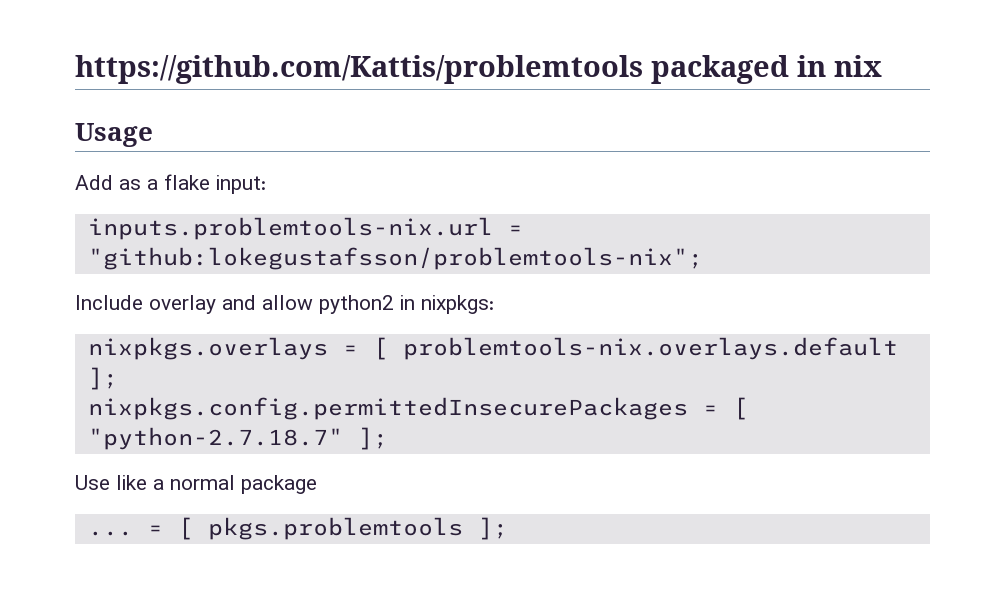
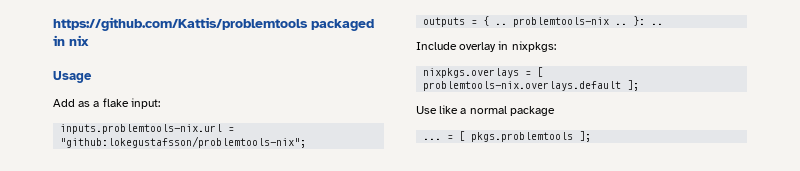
(703, 258) none -> [423,16,664,27] // outputs = { .. problemtools-nix .. }: ..
[222,295,394,314] and allow python2 -> (497, 47) none
[87,397,748,420] [87,427,388,450] // nixpkgs.config.permittedInsecurePackages = [ "python-2.7.18.7" ]; -> (640, 85) none

